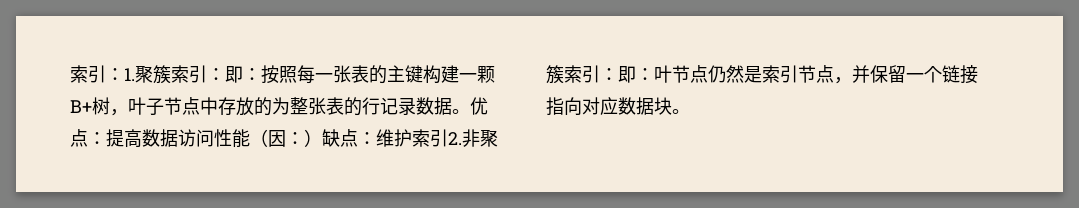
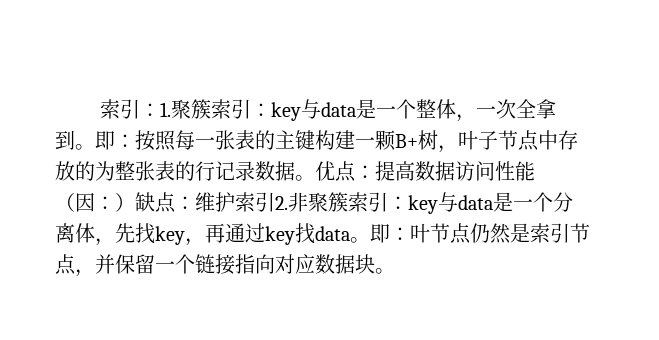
(225, 74) none -> [270,99,556,122] [55,130,95,150] key与data是一个整体，一次全拿到。
(618, 74) none -> [408,192,573,214] [55,223,370,246] key与data是一个分离体，先找key，再通过key找data。

